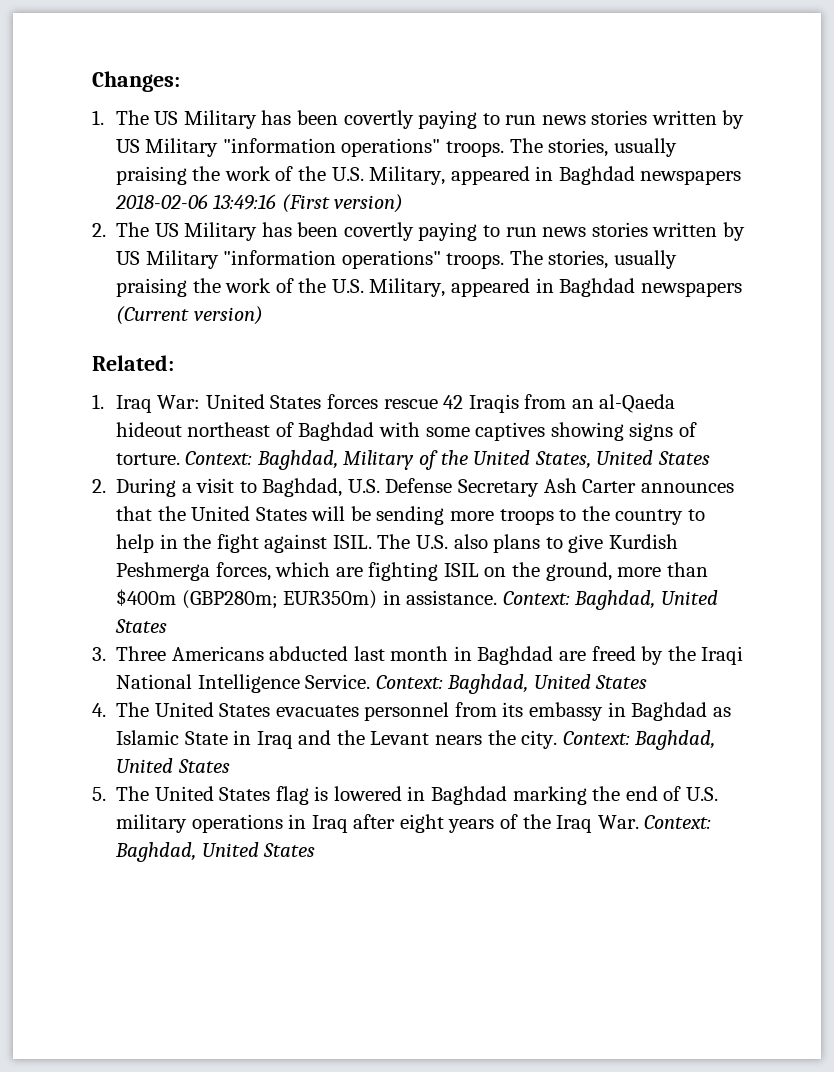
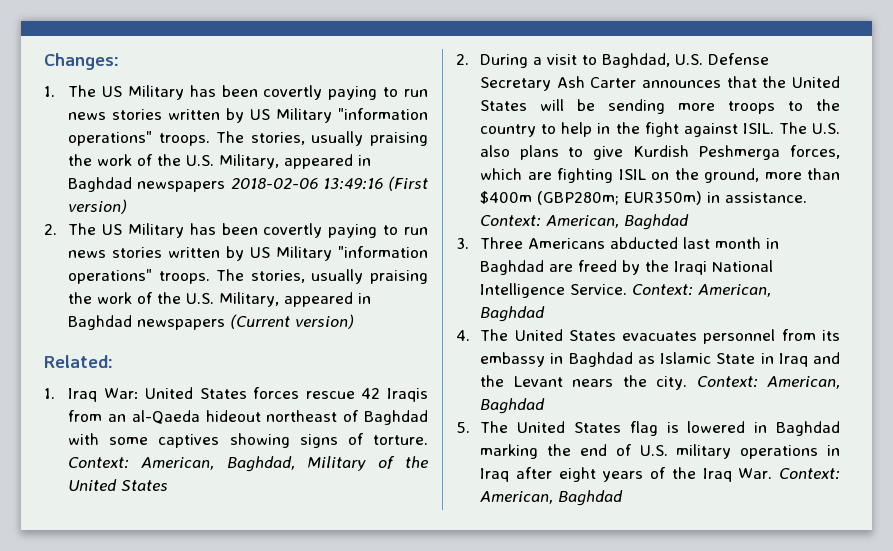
(253, 458) none -> [141,457,215,470] American,
[534,450,654,469] States, United -> (118, 485) none
[574,590,718,610] [115,619,168,633] Baghdad, United States -> [546,214,690,230] American, Baghdad
[447,674,648,694] Baghdad, United States -> [698,284,772,297] [480,306,546,322] American, Baghdad
[634,730,716,750] [116,758,230,773] Baghdad, United States -> [767,376,840,389] [480,398,546,414] American, Baghdad
[115,842,316,862] Baghdad, United States -> [480,490,624,506] American, Baghdad

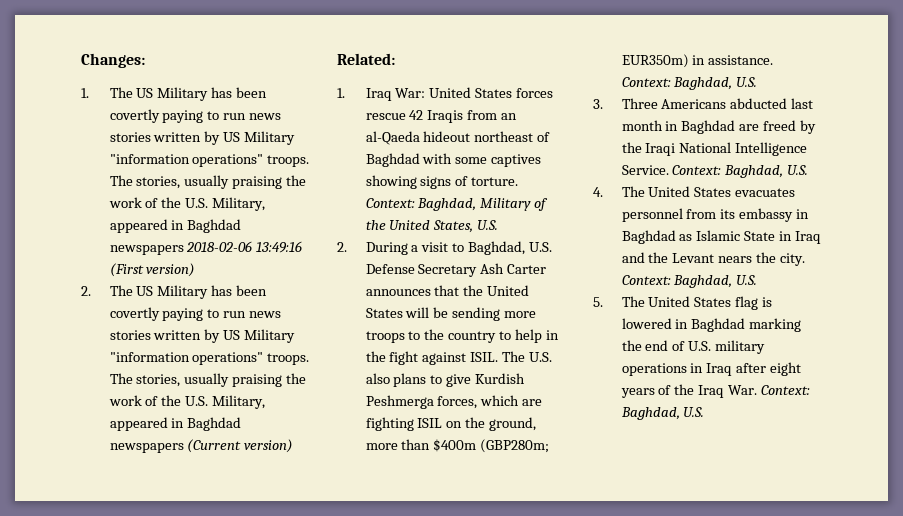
[141,457,215,470] American, -> (415, 203) none
[121,480,169,491] States -> [433,220,499,233] States, U.S.
[546,214,690,230] American, Baghdad -> [673,77,758,90] Baghdad, U.S.
[698,284,772,297] [480,306,546,322] American, Baghdad -> [724,165,809,178] Baghdad, U.S.
[767,376,840,389] [480,398,546,414] American, Baghdad -> [673,275,758,288] Baghdad, U.S.
[480,490,624,506] American, Baghdad -> [620,407,705,420] Baghdad, U.S.

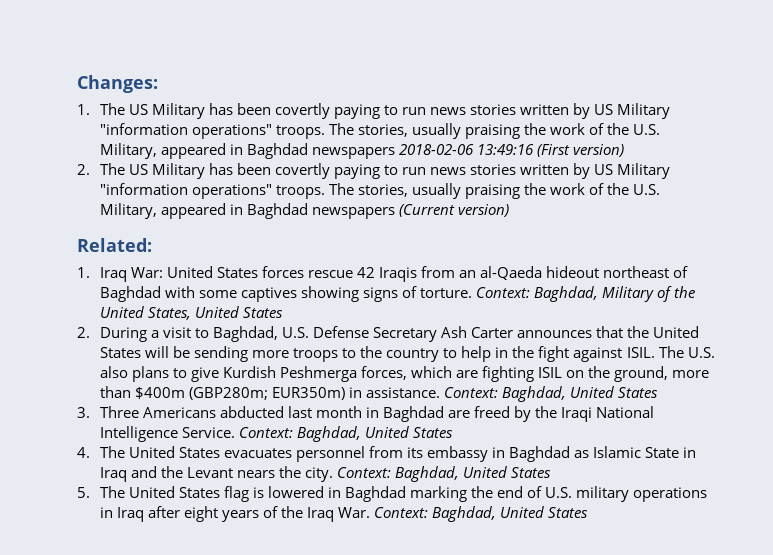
[477,220,499,230] U.S. -> [194,306,283,318] United States
[736,77,758,87] U.S. -> [570,386,659,398] United States
[787,165,809,175] U.S. -> [364,426,454,438] United States
[736,275,758,285] U.S. -> [463,466,552,478] United States
[683,407,705,417] U.S. -> [500,506,589,518] United States

